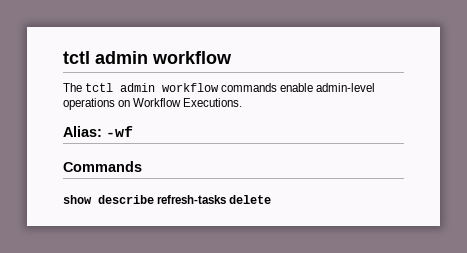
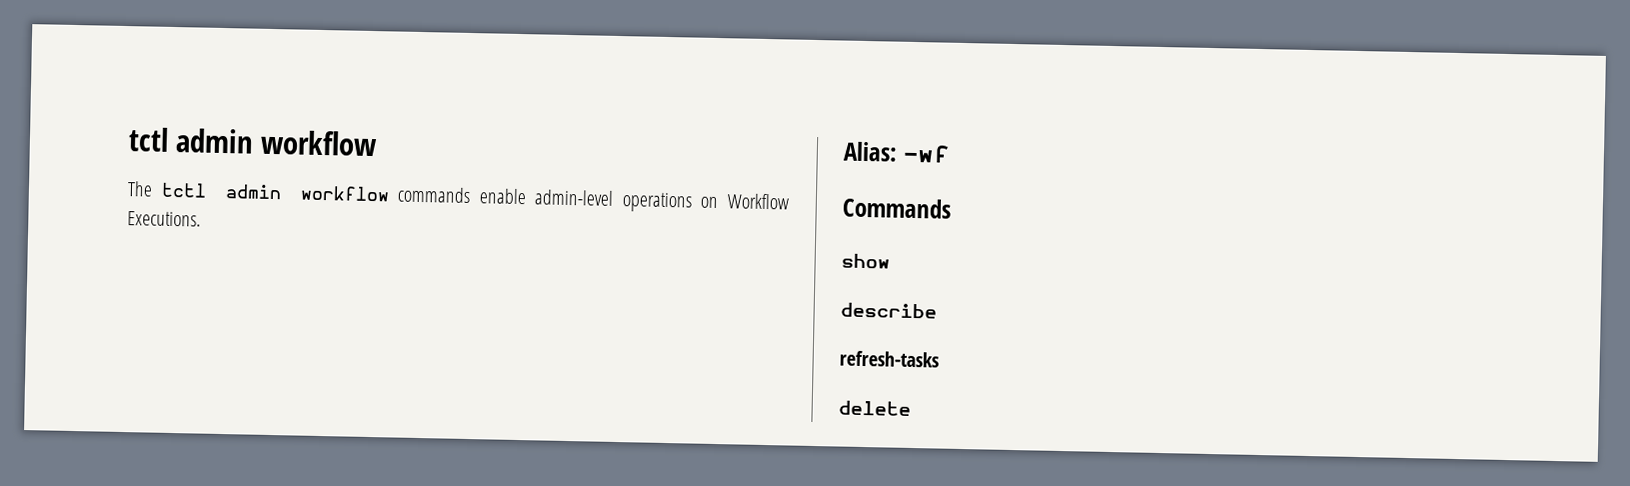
(92, 199) none -> (890, 261) //
(154, 199) none -> (937, 310) //
(227, 199) none -> (939, 359) //

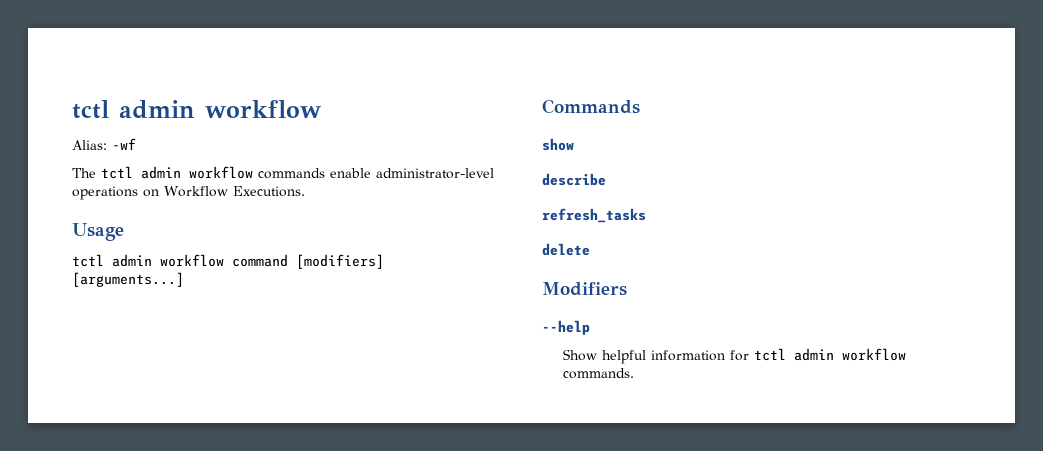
[128,127,379,157] tctl admin workflow -> [72,100,321,119] [72,138,136,150] tctl admin workflow // Alias: -wf
[534,189,615,206] admin-level -> [376,168,494,179] administrator-level
[843,141,950,163] Alias: -wf -> [72,223,124,241] [72,254,384,269] [72,272,184,287] Usage // tctl admin workflow command [modifiers] [arguments...]
[839,350,939,368] refresh-tasks -> [542,208,646,223] refresh_tasks
(911, 408) none -> [542,282,627,296] [542,320,590,335] [562,348,906,364] [562,368,634,379] // Modifiers // --help // Show helpful information for tctl admin workflow commands.

